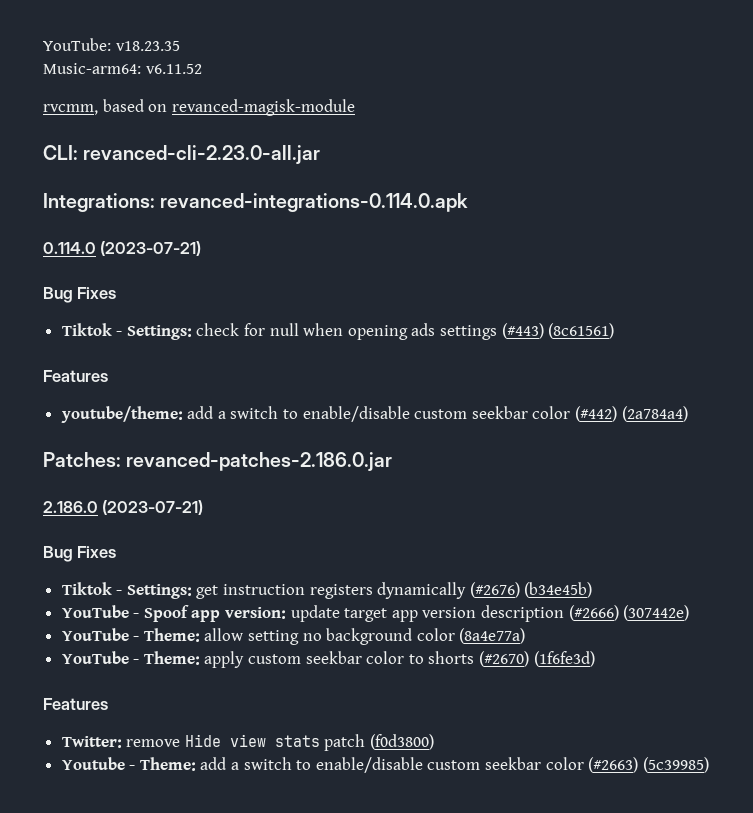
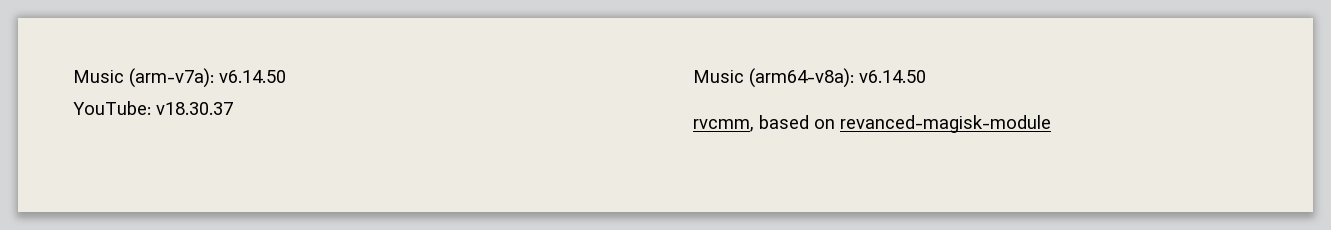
[43,38,180,51] [43,63,202,74] [43,99,355,116] [43,145,321,164] [43,193,469,212] [43,241,202,256] [43,287,117,303] [61,323,615,340] [43,370,108,382] [60,406,688,423] [43,452,393,471] [43,500,204,515] [43,546,117,562] [61,582,593,599] [61,605,690,622] [61,628,526,645] [61,651,595,668] [43,698,108,710] [61,734,435,751] [61,757,709,773] YouTube: v18.23.35 // Music-arm64: v6.11.52 // rvcmm, based on revanced-magisk-module // CLI: revanced-cli-2.23.0-all.jar // Integrations: revanced-integrations-0.114.0.apk // 0.114.0 (2023-07-21) // Bug Fixes // Tiktok - Settings: check for null when opening ads settings (#443) (8c61561) // Features // youtube/theme: add a switch to enable/disable custom seekbar color (#442) (2a784a4) // Patches: revanced-patches-2.186.0.jar // 2.186.0 (2023-07-21) // Bug Fixes // Tiktok - Settings: get instruction registers dynamically (#2676) (b34e45b) // YouTube - Spoof app version: update target app version description (#2666) (307442e) // YouTube - Theme: allow setting no background color (8a4e77a) // YouTube - Theme: apply custom seekbar color to shorts (#2670) (1f6fe3d) // Features // Twitter: remove Hide view stats patch (f0d3800) // Youtube - Theme: add a switch to enable/disable custom seekbar color (#2663) (5c39985) -> [73,68,286,88] [73,101,233,115] [693,68,926,88] [693,115,1051,133] Music (arm-v7a): v6.14.50 // YouTube: v18.30.37 // Music (arm64-v8a): v6.14.50 // rvcmm, based on revanced-magisk-module

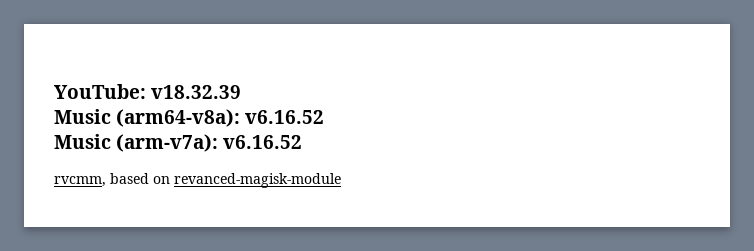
[73,68,286,88] [73,101,233,115] [693,68,926,88] Music (arm-v7a): v6.14.50 // YouTube: v18.30.37 // Music (arm64-v8a): v6.14.50 -> [54,84,242,99] [54,109,325,127] [54,134,303,152] YouTube: v18.32.39 // Music (arm64-v8a): v6.16.52 // Music (arm-v7a): v6.16.52

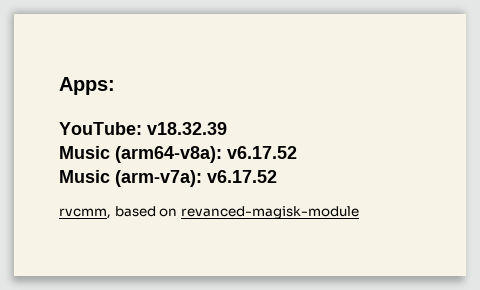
(54, 91) none -> [59,77,115,95] Apps: //
[245,110,325,124] v6.16.52 -> [227,146,297,159] v6.17.52
[223,135,303,149] v6.16.52 -> [207,170,277,183] v6.17.52

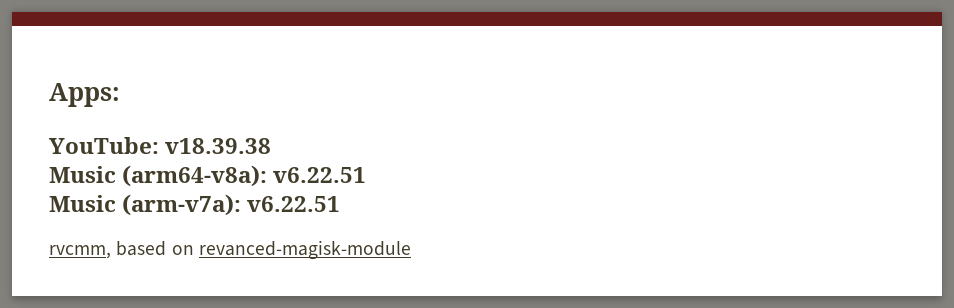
[147,122,227,135] v18.32.39 -> [165,138,272,154] v18.39.38
[227,146,297,159] v6.17.52 -> [273,167,367,183] v6.22.51
[207,170,277,183] v6.17.52 -> [247,196,341,212] v6.22.51

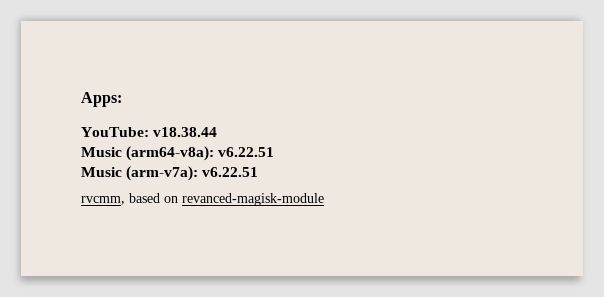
[165,138,272,154] v18.39.38 -> [153,127,218,137] v18.38.44

